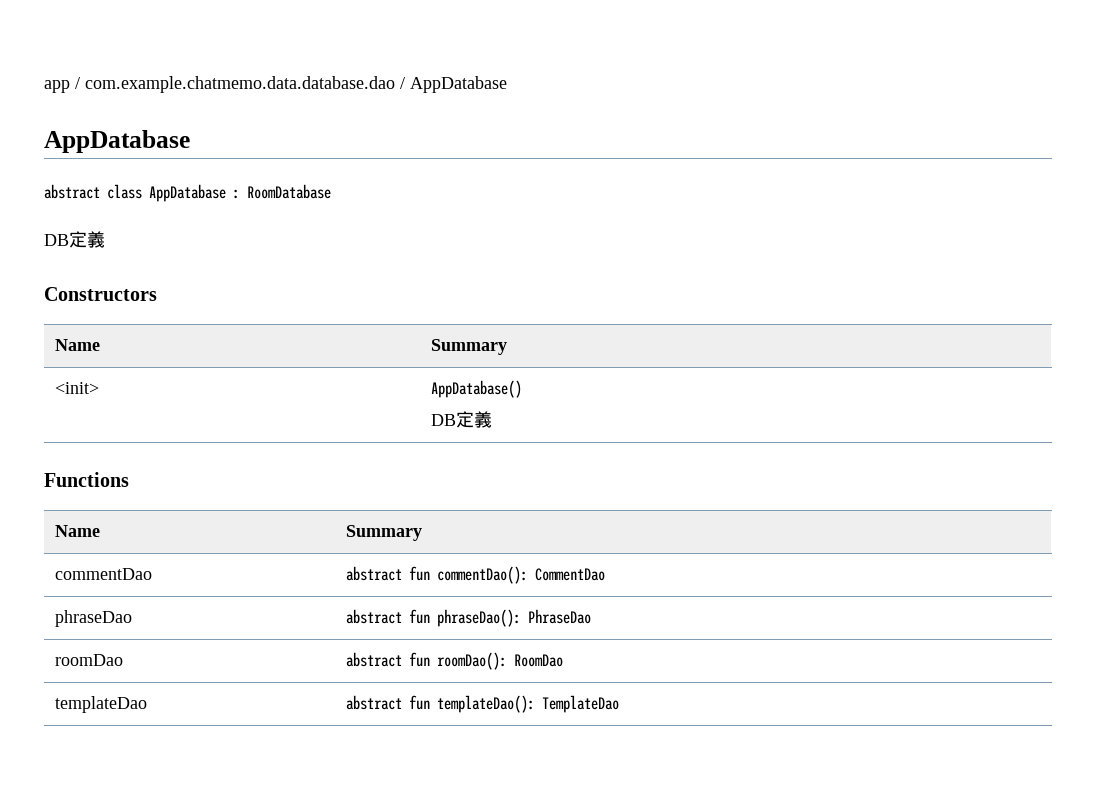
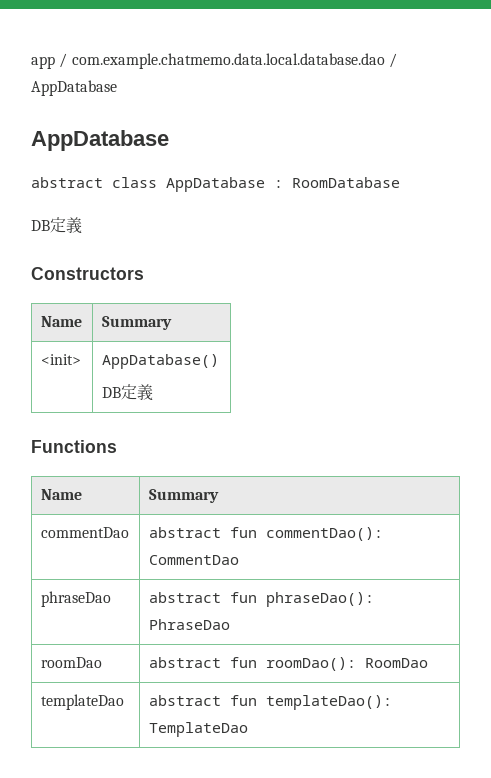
[85,76,395,93] com.example.chatmemo.data.database.dao -> [71,53,385,69] com.example.chatmemo.data.local.database.dao

